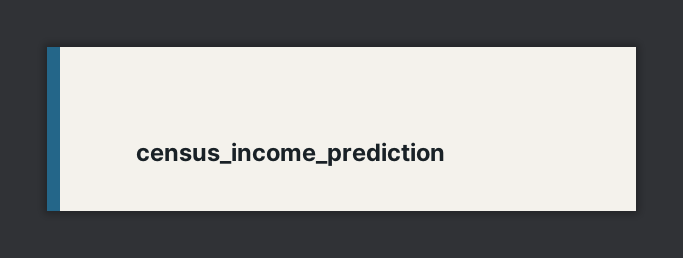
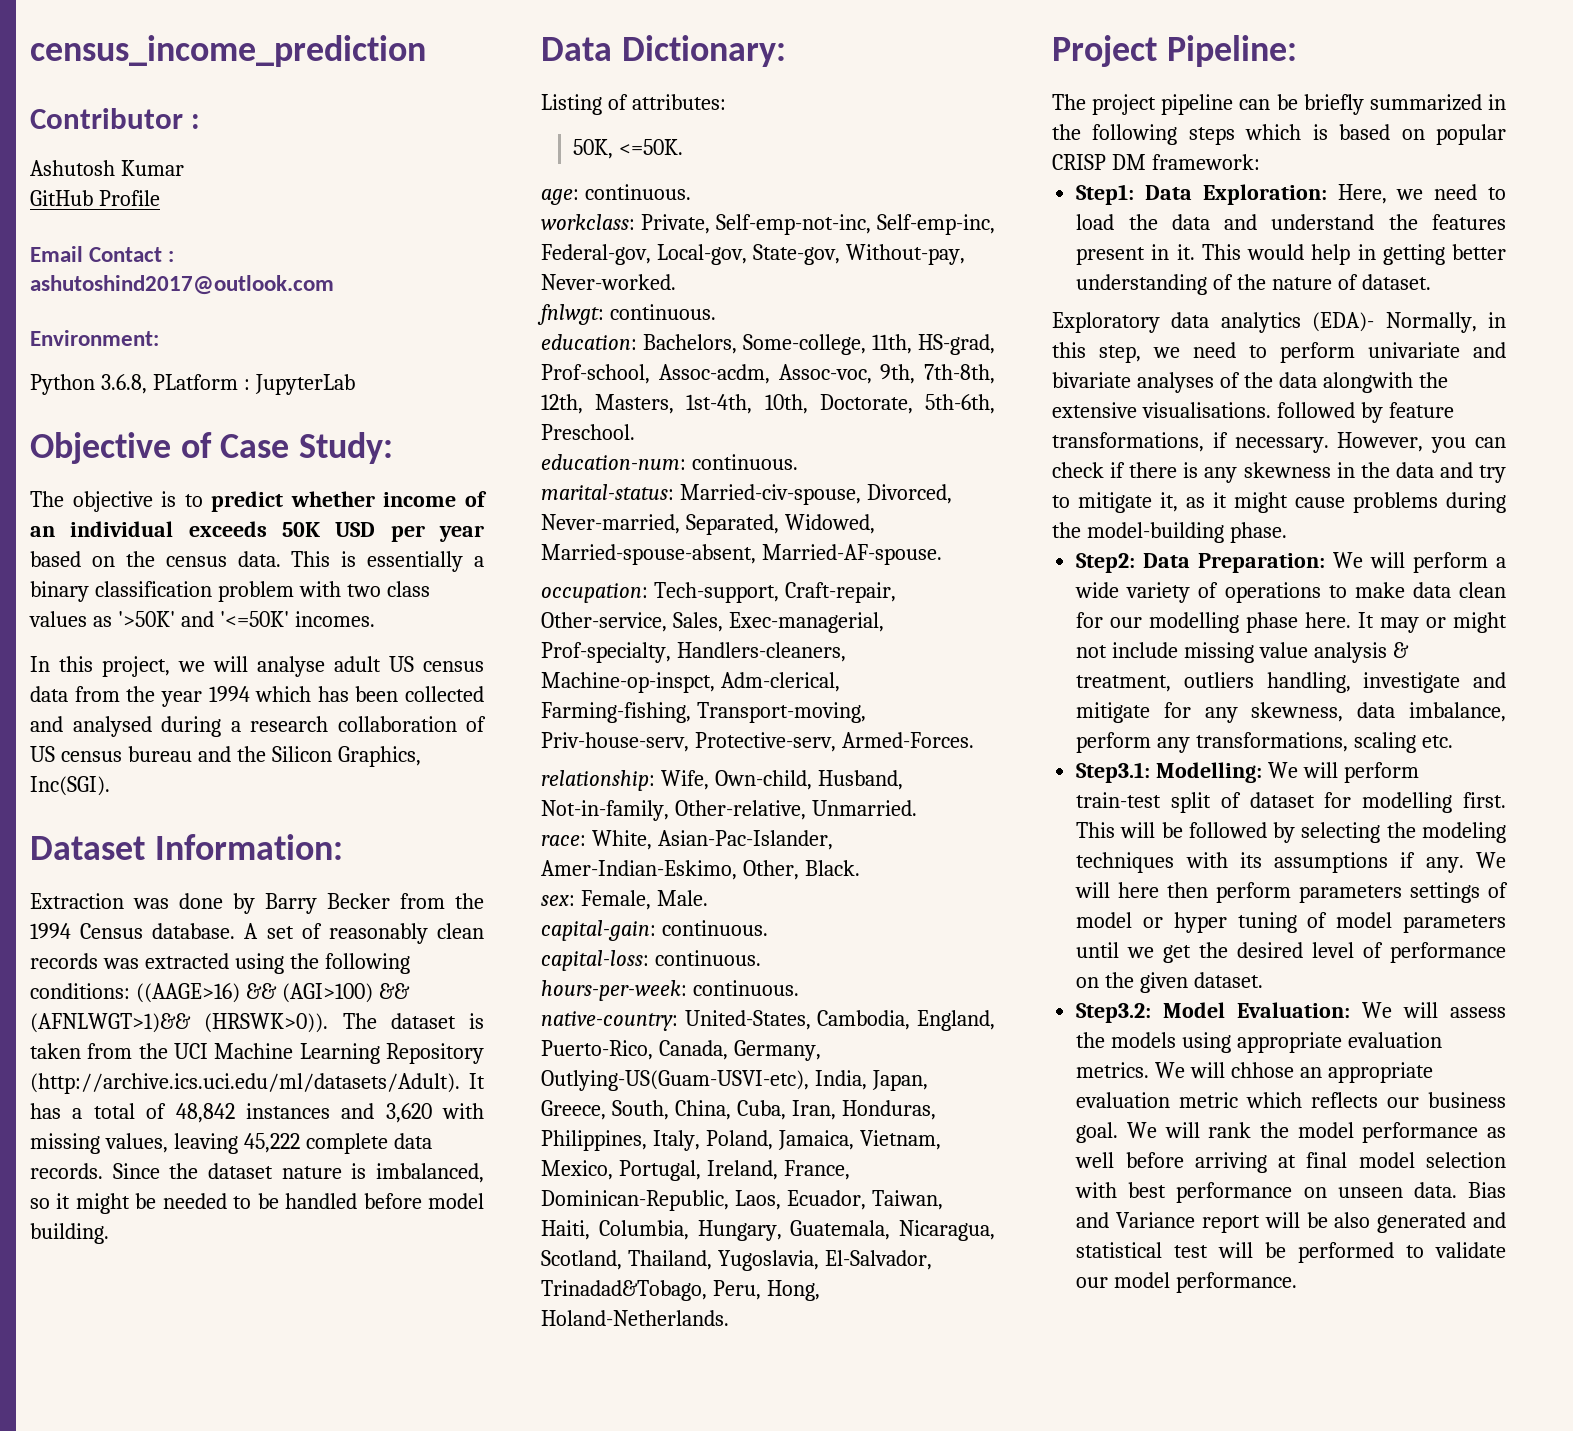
(445, 154) none -> [30,108,201,129] [30,160,184,176] [30,190,160,206] [30,246,175,262] [30,275,334,295] [30,330,159,346] [30,374,355,395] [30,432,394,464] [30,491,487,512] [30,521,484,542] [30,551,484,572] [30,581,430,602] [29,611,375,627] [30,656,484,677] [30,686,484,707] [30,716,486,737] [30,746,421,767] [30,776,110,796] [30,834,343,860] [30,893,484,914] [30,923,485,944] [30,953,410,974] [30,983,410,1003] [30,1013,484,1033] [30,1043,484,1064] [30,1073,485,1094] [30,1103,484,1123] [30,1133,432,1154] [30,1163,484,1183] [30,1193,485,1214] [30,1223,109,1244] [541,35,786,67] [541,94,726,115] [573,139,684,159] [541,184,691,205] [541,214,995,235] [541,244,965,265] [541,274,676,290] [537,304,716,325] [541,334,995,355] [541,364,995,384] [541,394,995,414] [541,424,635,440] [541,454,798,470] [541,484,952,505] [541,514,875,535] [541,544,942,565] [541,582,896,603] [541,612,884,633] [541,642,846,663] [541,672,840,693] [541,702,866,723] [541,732,974,752] [541,770,903,791] [541,800,917,821] [541,830,833,850] [541,860,860,880] [541,890,708,910] [541,920,768,941] [541,950,761,971] [541,980,799,1001] [541,1010,995,1031] [541,1040,821,1061] [541,1070,928,1091] [541,1100,936,1120] [541,1130,941,1151] [541,1160,850,1181] [541,1190,943,1211] [541,1220,995,1241] [541,1250,932,1271] [541,1280,820,1301] [541,1310,729,1326] [1052,35,1297,67] [1052,94,1506,115] [1052,124,1506,145] [1052,154,1260,170] [1076,184,1506,205] [1076,214,1506,230] [1076,244,1506,265] [1076,274,1431,295] [1052,312,1506,333] [1052,342,1506,363] [1052,372,1448,393] [1052,402,1454,423] [1052,432,1506,453] [1052,462,1506,483] [1052,492,1506,513] [1052,522,1287,543] [1076,552,1506,573] [1075,582,1506,603] [1076,612,1507,633] [1076,642,1409,663] [1076,672,1506,693] [1076,702,1506,723] [1076,732,1453,753] [1076,762,1419,783] [1076,792,1506,813] [1076,822,1506,843] [1076,852,1506,873] [1075,882,1508,903] [1076,912,1506,933] [1076,942,1506,963] [1076,972,1264,993] [1076,1002,1506,1023] [1076,1032,1442,1053] [1076,1062,1433,1083] [1076,1092,1506,1108] [1076,1122,1506,1143] [1075,1152,1506,1173] [1075,1182,1506,1203] [1076,1212,1506,1233] [1076,1242,1506,1263] [1076,1272,1298,1293] // Contributor : // Ashutosh Kumar // GitHub Profile // Email Contact : ashutoshind2017@outlook.com // Environment: // Python 3.6.8, PLatform : JupyterLab // Objective of Case Study: // The objective is to predict whether income of an individual exceeds 50K USD per year based on the census data. This is essentially a binary classification problem with two class values as '>50K' and '<=50K' incomes. // In this project, we will analyse adult US census data from the year 1994 which has been collected and analysed during a research collaboration of US census bureau and the Silicon Graphics, Inc(SGI). // Dataset Information: // Extraction was done by Barry Becker from the 1994 Census database. A set of reasonably clean records was extracted using the following conditions: ((AAGE>16) && (AGI>100) && (AFNLWGT>1)&& (HRSWK>0)). The dataset is taken from the UCI Machine Learning Repository (http://archive.ics.uci.edu/ml/datasets/Adult). It has a total of 48,842 instances and 3,620 with missing values, leaving 45,222 complete data records. Since the dataset nature is imbalanced, so it might be needed to be handled before model building. // Data Dictionary: // Listing of attributes: // 50K, <=50K. // age: continuous. // workclass: Private, Self-emp-not-inc, Self-emp-inc, Federal-gov, Local-gov, State-gov, Without-pay, Never-worked. // fnlwgt: continuous. // education: Bachelors, Some-college, 11th, HS-grad, Prof-school, Assoc-acdm, Assoc-voc, 9th, 7th-8th, 12th, Masters, 1st-4th, 10th, Doctorate, 5th-6th, Preschool. // education-num: continuous. // marital-status: Married-civ-spouse, Divorced, Never-married, Separated, Widowed, Married-spouse-absent, Married-AF-spouse. // occupation: Tech-support, Craft-repair, Other-service, Sales, Exec-managerial, Prof-specialty, Handlers-cleaners, Machine-op-inspct, Adm-clerical, Farming-fishing, Transport-moving, Priv-house-serv, Protective-serv, Armed-Forces. // relationship: Wife, Own-child, Husband, Not-in-family, Other-relative, Unmarried. // race: White, Asian-Pac-Islander, Amer-Indian-Eskimo, Other, Black. // sex: Female, Male. // capital-gain: continuous. // capital-loss: continuous. // hours-per-week: continuous. // native-country: United-States, Cambodia, England, Puerto-Rico, Canada, Germany, Outlying-US(Guam-USVI-etc), India, Japan, Greece, South, China, Cuba, Iran, Honduras, Philippines, Italy, Poland, Jamaica, Vietnam, Mexico, Portugal, Ireland, France, Dominican-Republic, Laos, Ecuador, Taiwan, Haiti, Columbia, Hungary, Guatemala, Nicaragua, Scotland, Thailand, Yugoslavia, El-Salvador, Trinadad&Tobago, Peru, Hong, Holand-Netherlands. // Project Pipeline: // The project pipeline can be briefly summarized in the following steps which is based on popular CRISP DM framework: // Step1: Data Exploration: Here, we need to load the data and understand the features present in it. This would help in getting better understanding of the nature of dataset. // Exploratory data analytics (EDA)- Normally, in this step, we need to perform univariate and bivariate analyses of the data alongwith the extensive visualisations. followed by feature transformations, if necessary. However, you can check if there is any skewness in the data and try to mitigate it, as it might cause problems during the model-building phase. // Step2: Data Preparation: We will perform a wide variety of operations to make data clean for our modelling phase here. It may or might not include missing value analysis & treatment, outliers handling, investigate and mitigate for any skewness, data imbalance, perform any transformations, scaling etc. // Step3.1: Modelling: We will perform train-test split of dataset for modelling first. This will be followed by selecting the modeling techniques with its assumptions if any. We will here then perform parameters settings of model or hyper tuning of model parameters until we get the desired level of performance on the given dataset. // Step3.2: Model Evaluation: We will assess the models using appropriate evaluation metrics. We will chhose an appropriate evaluation metric which reflects our business goal. We will rank the model performance as well before arriving at final model selection with best performance on unseen data. Bias and Variance report will be also generated and statistical test will be performed to validate our model performance.

